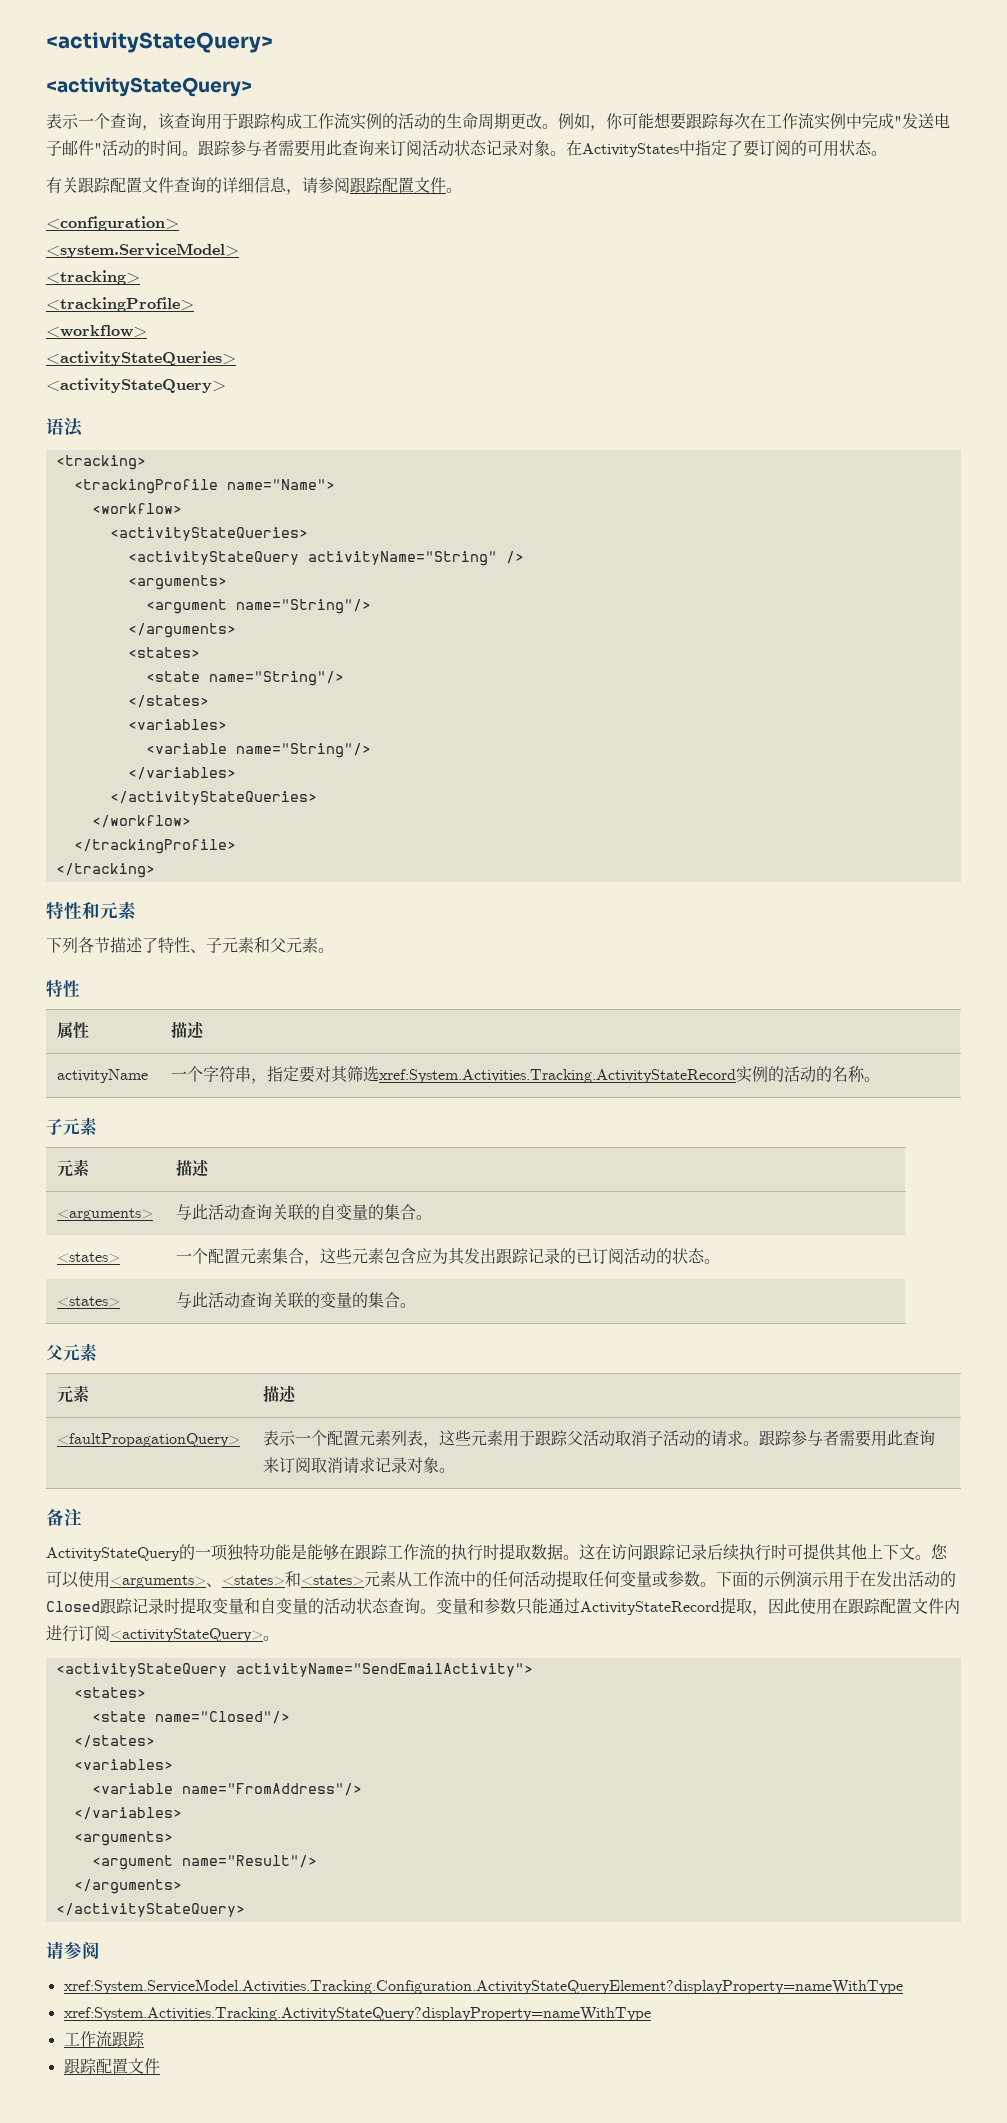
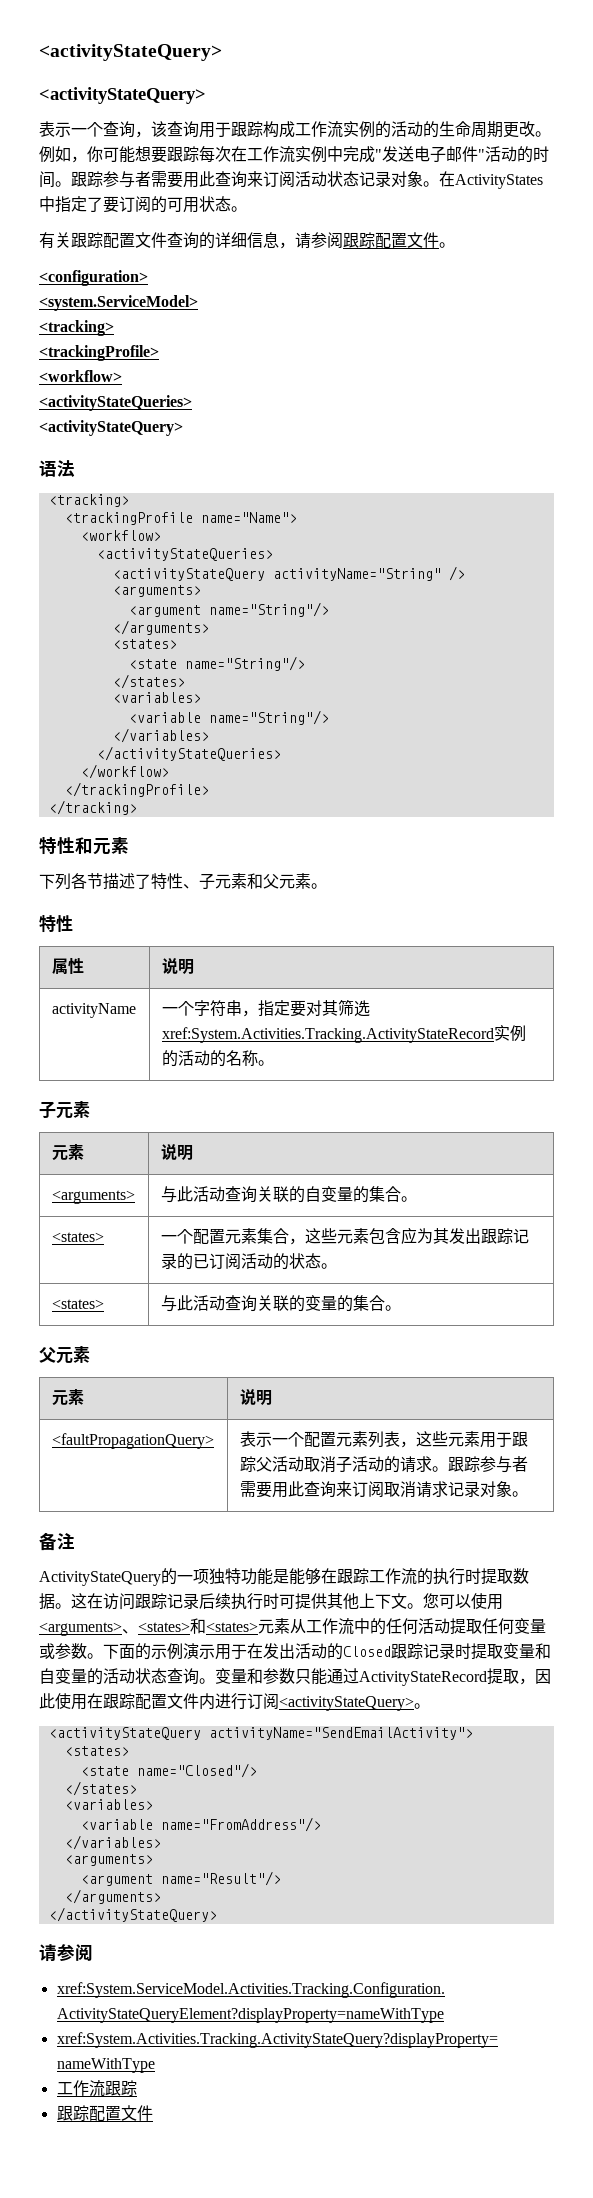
[171,1021,205,1039] 描述 -> [161,958,194,975] 说明
[176,1159,210,1177] 描述 -> [160,1144,193,1161] 说明
[263,1385,297,1403] 描述 -> [239,1389,272,1406] 说明

